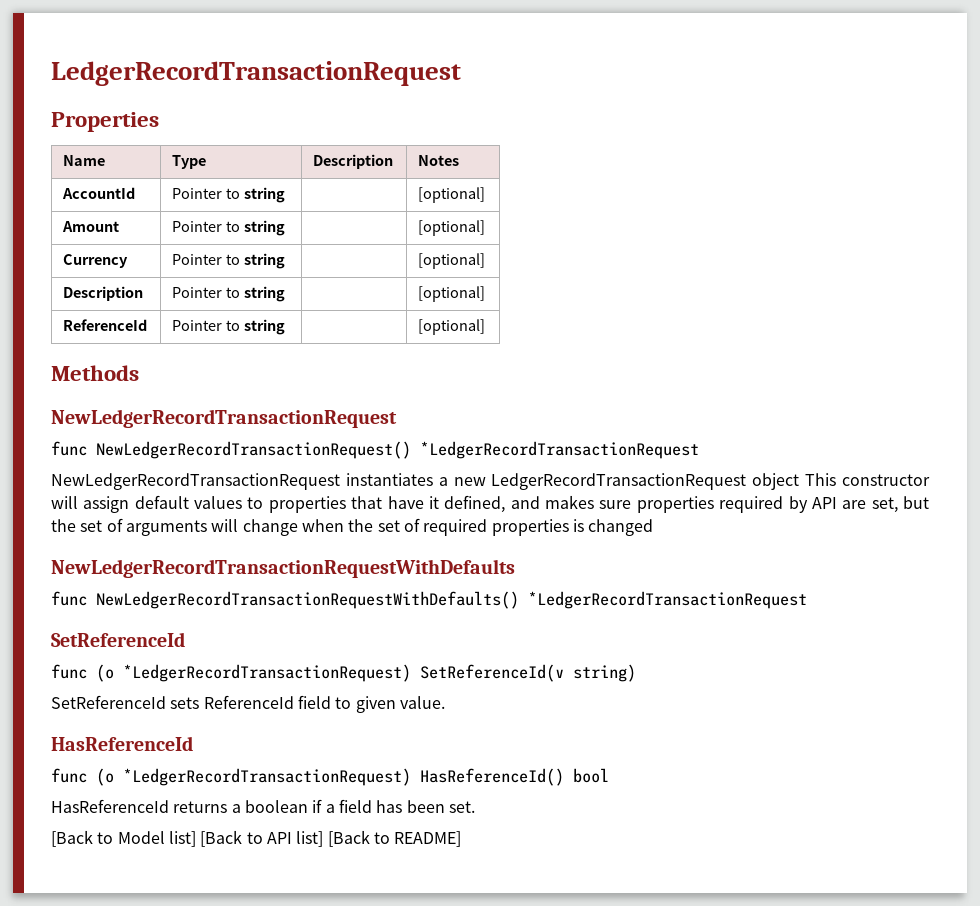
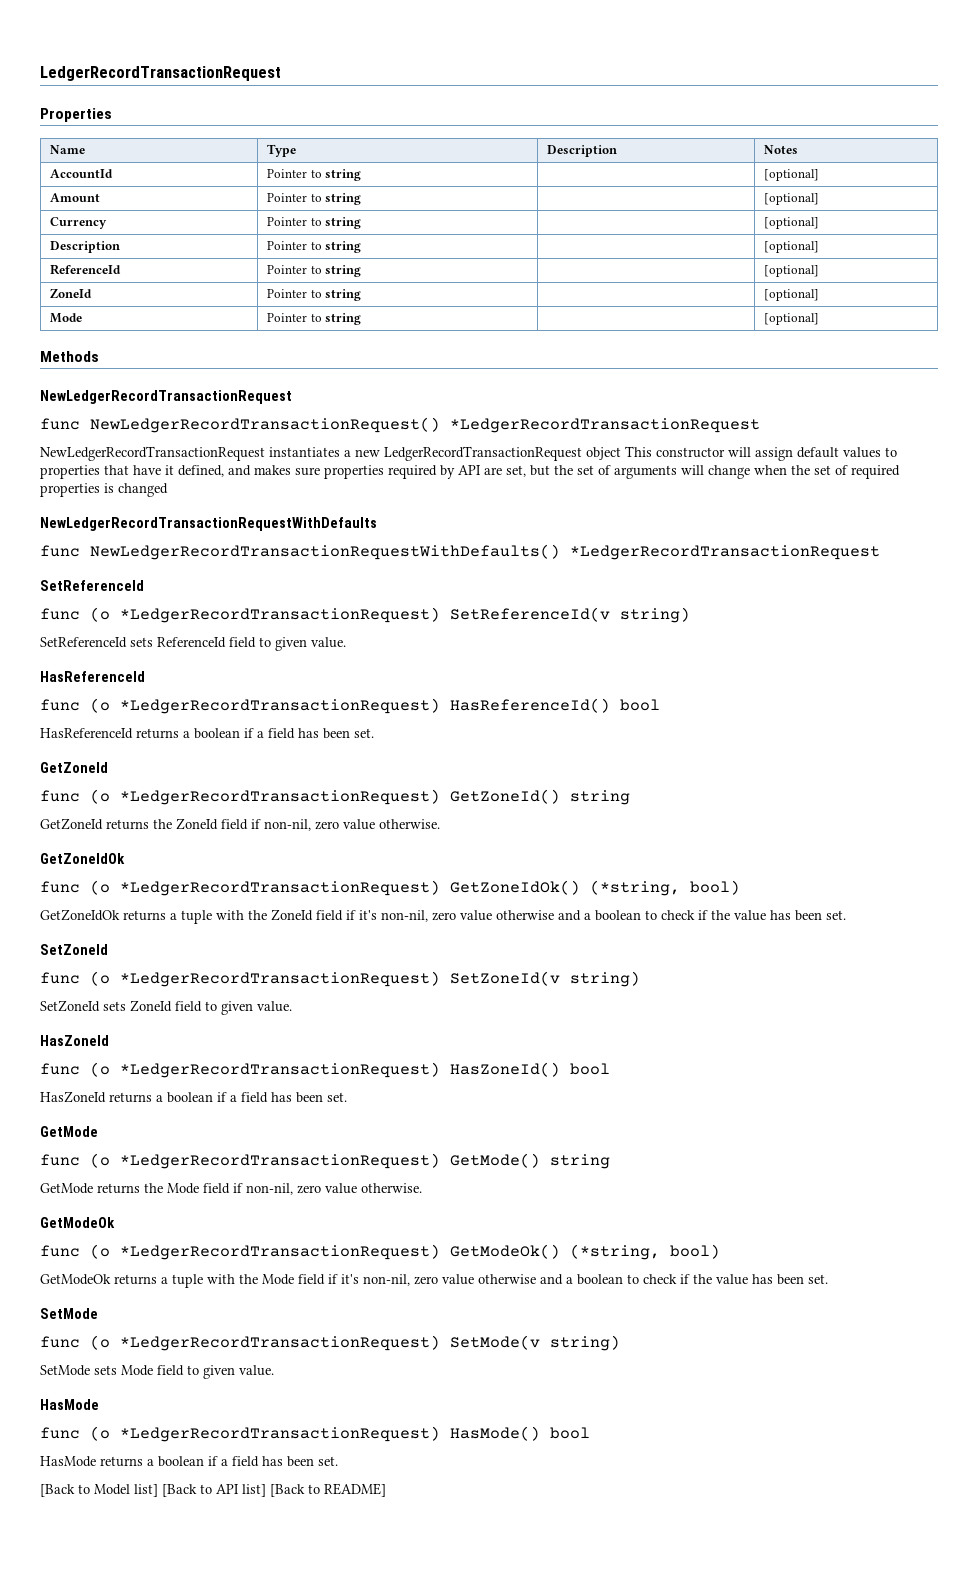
(486, 327) none -> [50,288,93,298] [267,289,362,301] [764,289,820,301] [50,313,83,323] [267,313,362,325] [764,313,820,325] // ZoneId | Pointer to string | | [optional] // Mode | Pointer to string | | [optional]
(475, 807) none -> [40,762,108,773] [40,789,630,805] [40,818,440,831] [40,853,125,864] [40,880,740,896] [40,909,846,924] [40,944,108,955] [40,971,640,987] [40,1000,292,1015] [40,1035,109,1046] [40,1062,610,1078] [40,1091,347,1103] [40,1126,98,1137] [40,1153,610,1169] [40,1183,422,1195] [40,1217,115,1228] [40,1244,720,1260] [40,1274,828,1288] [40,1308,98,1319] [40,1335,620,1351] [40,1365,274,1379] [40,1399,99,1410] [40,1426,590,1442] [40,1456,338,1467] // GetZoneId // func (o *LedgerRecordTransactionRequest) GetZoneId() string // GetZoneId returns the ZoneId field if non-nil, zero value otherwise. // GetZoneIdOk // func (o *LedgerRecordTransactionRequest) GetZoneIdOk() (*string, bool) // GetZoneIdOk returns a tuple with the ZoneId field if it's non-nil, zero value otherwise and a boolean to check if the value has been set. // SetZoneId // func (o *LedgerRecordTransactionRequest) SetZoneId(v string) // SetZoneId sets ZoneId field to given value. // HasZoneId // func (o *LedgerRecordTransactionRequest) HasZoneId() bool // HasZoneId returns a boolean if a field has been set. // GetMode // func (o *LedgerRecordTransactionRequest) GetMode() string // GetMode returns the Mode field if non-nil, zero value otherwise. // GetModeOk // func (o *LedgerRecordTransactionRequest) GetModeOk() (*string, bool) // GetModeOk returns a tuple with the Mode field if it's non-nil, zero value otherwise and a boolean to check if the value has been set. // SetMode // func (o *LedgerRecordTransactionRequest) SetMode(v string) // SetMode sets Mode field to given value. // HasMode // func (o *LedgerRecordTransactionRequest) HasMode() bool // HasMode returns a boolean if a field has been set.

